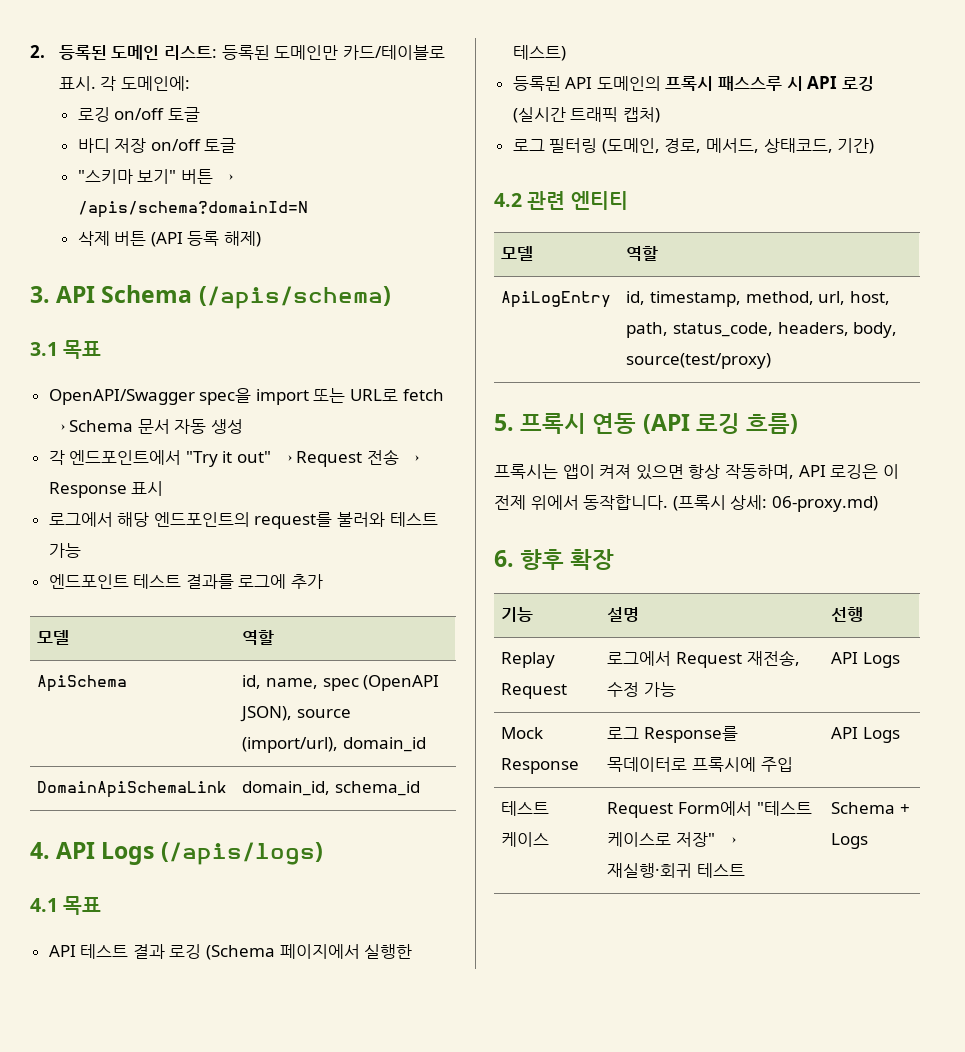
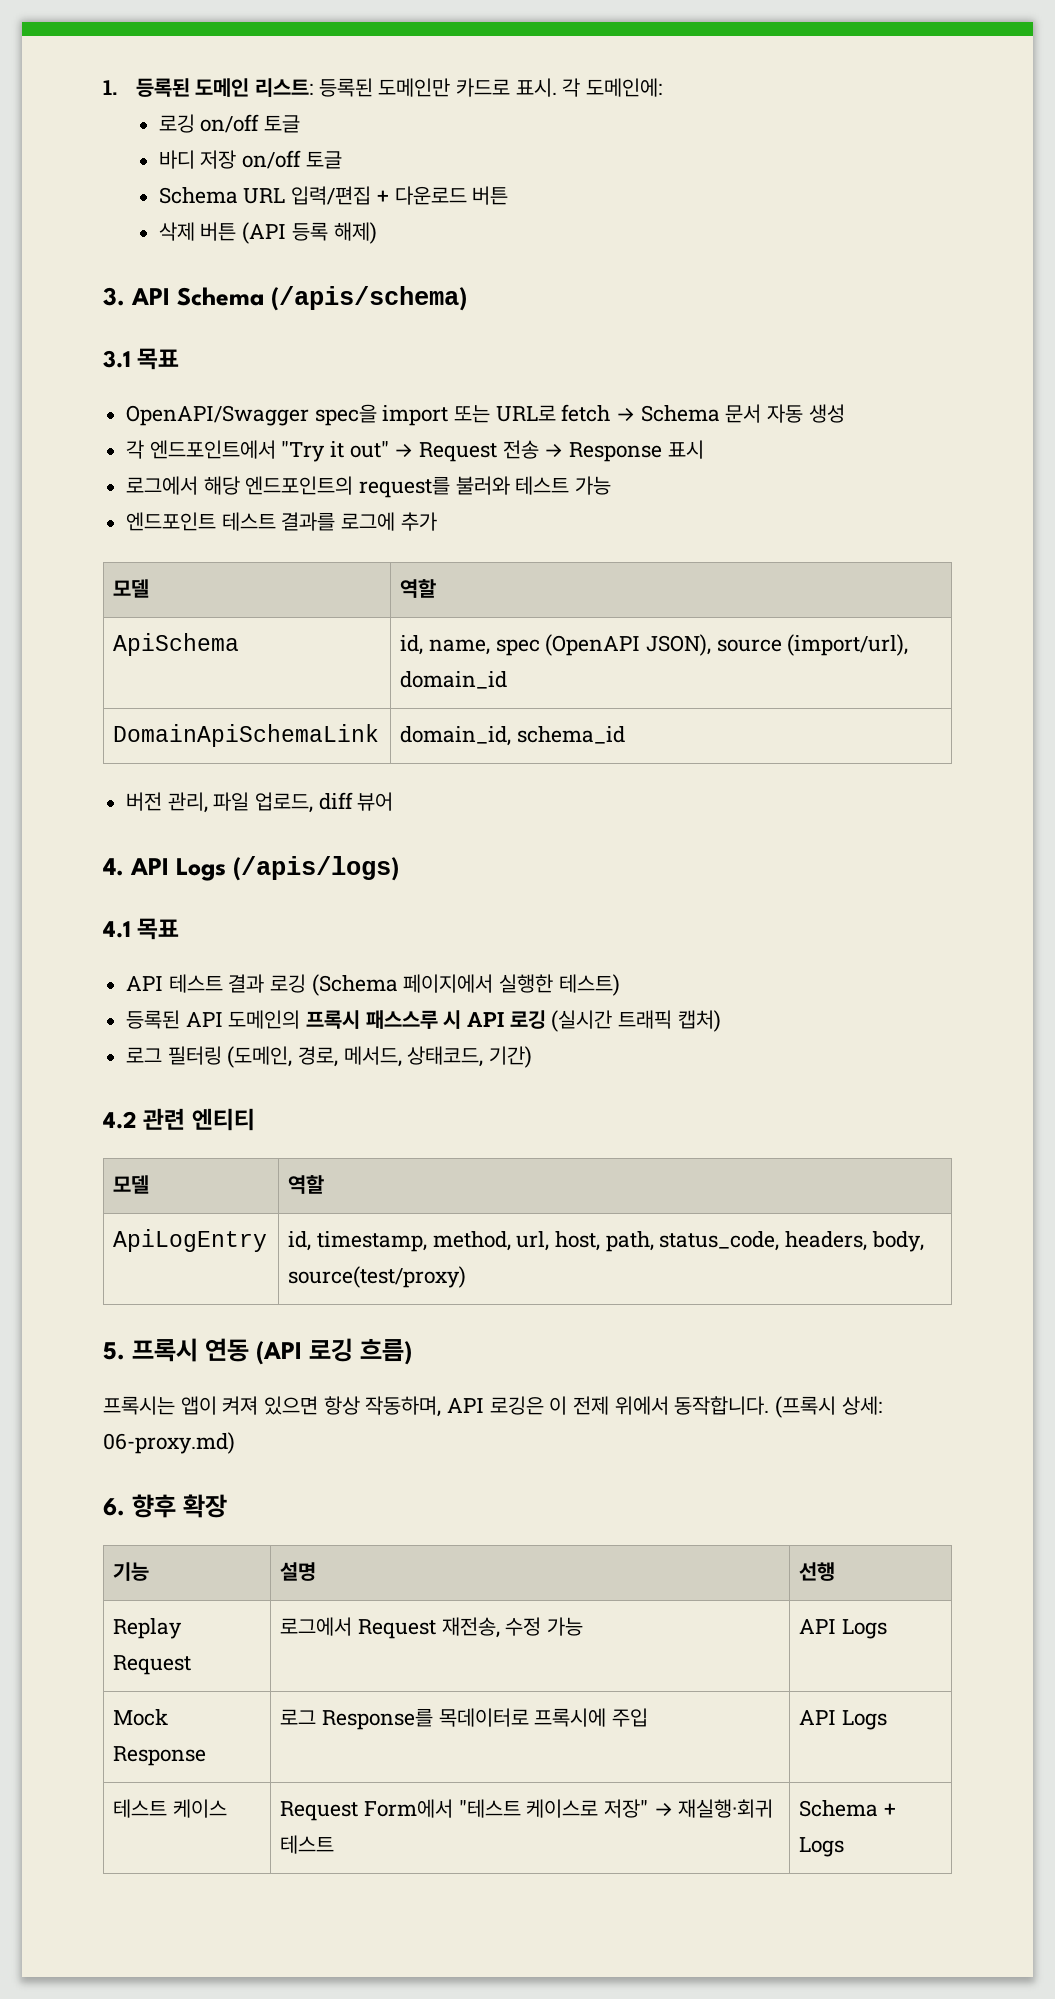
[30,45,45,58] 2. -> [103,80,117,95] 1.
[342,45,445,60] 카드/테이블로 -> [456,78,511,97] 카드로
[77,169,234,184] [77,201,308,218] "스키마 보기" 버튼 → /apis/schema?domainId=N -> [158,186,509,205] Schema URL 입력/편집 + 다운로드 버튼
(420, 788) none -> [126,792,394,813] // 버전 관리, 파일 업로드, diff 뷰어

